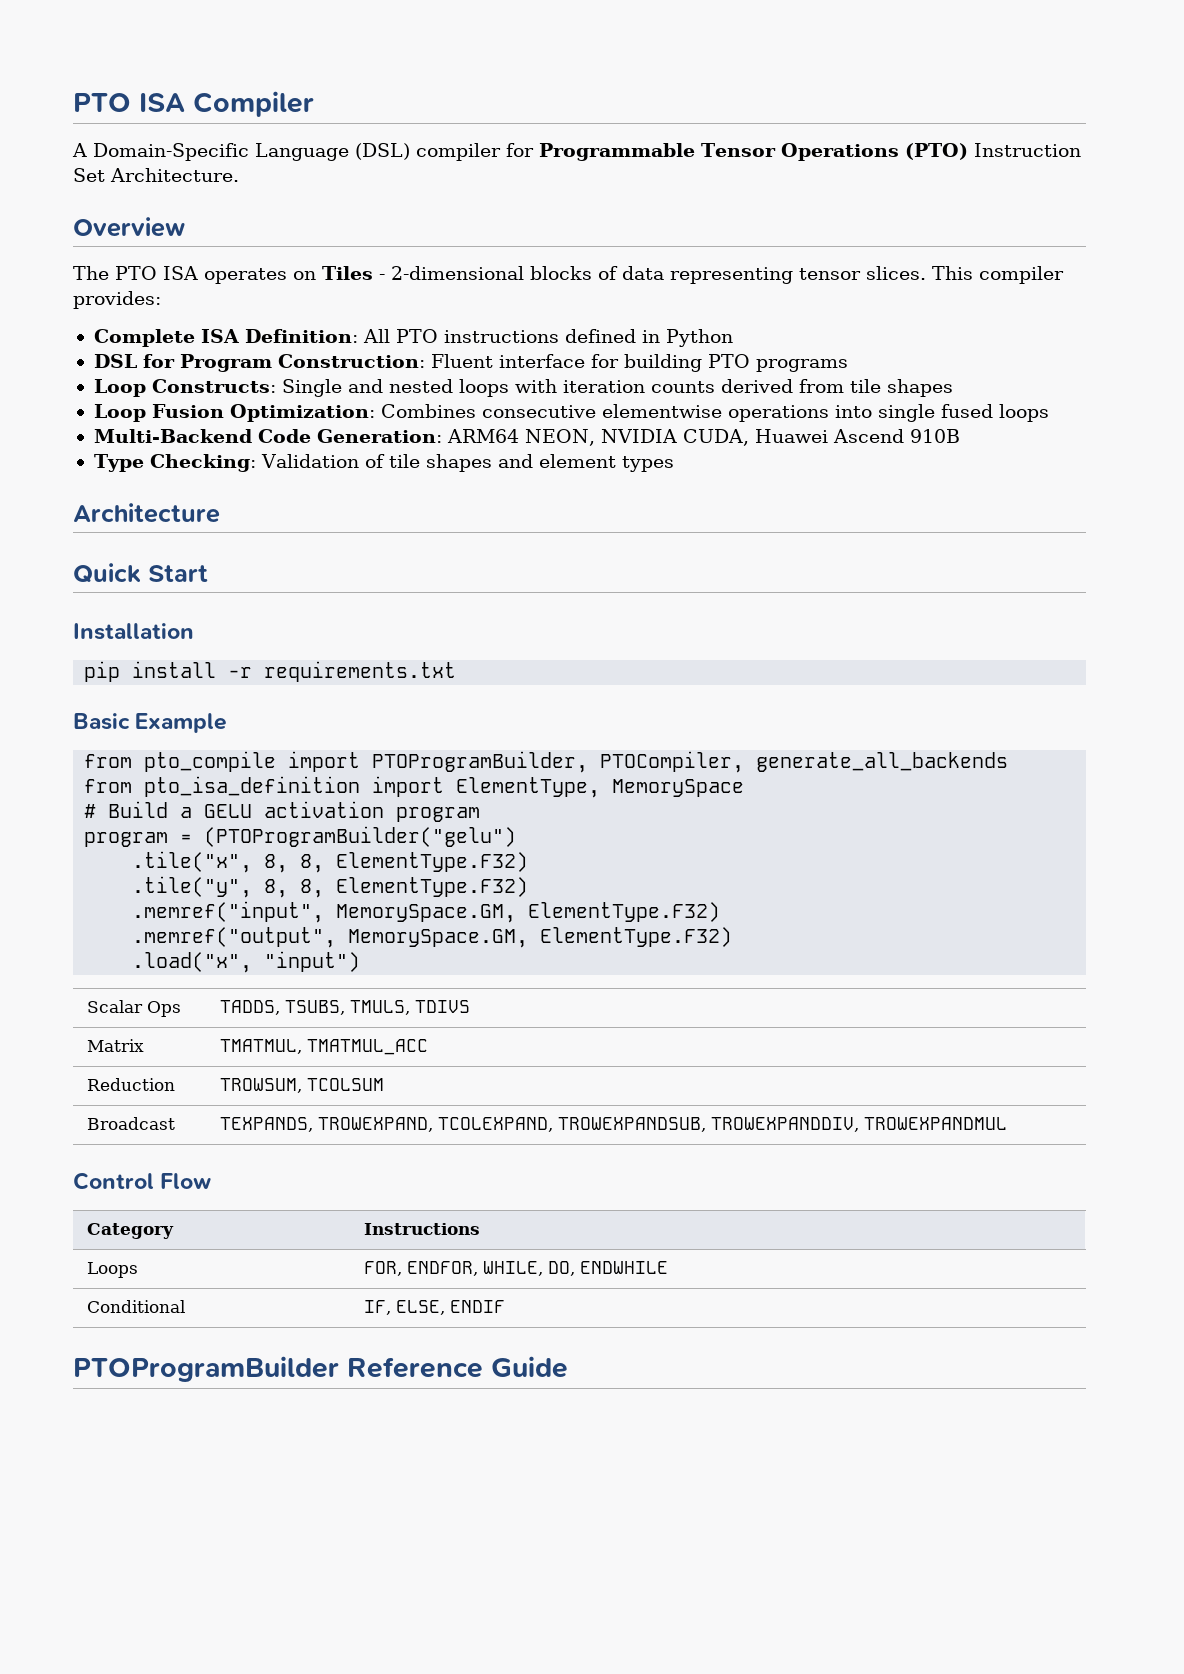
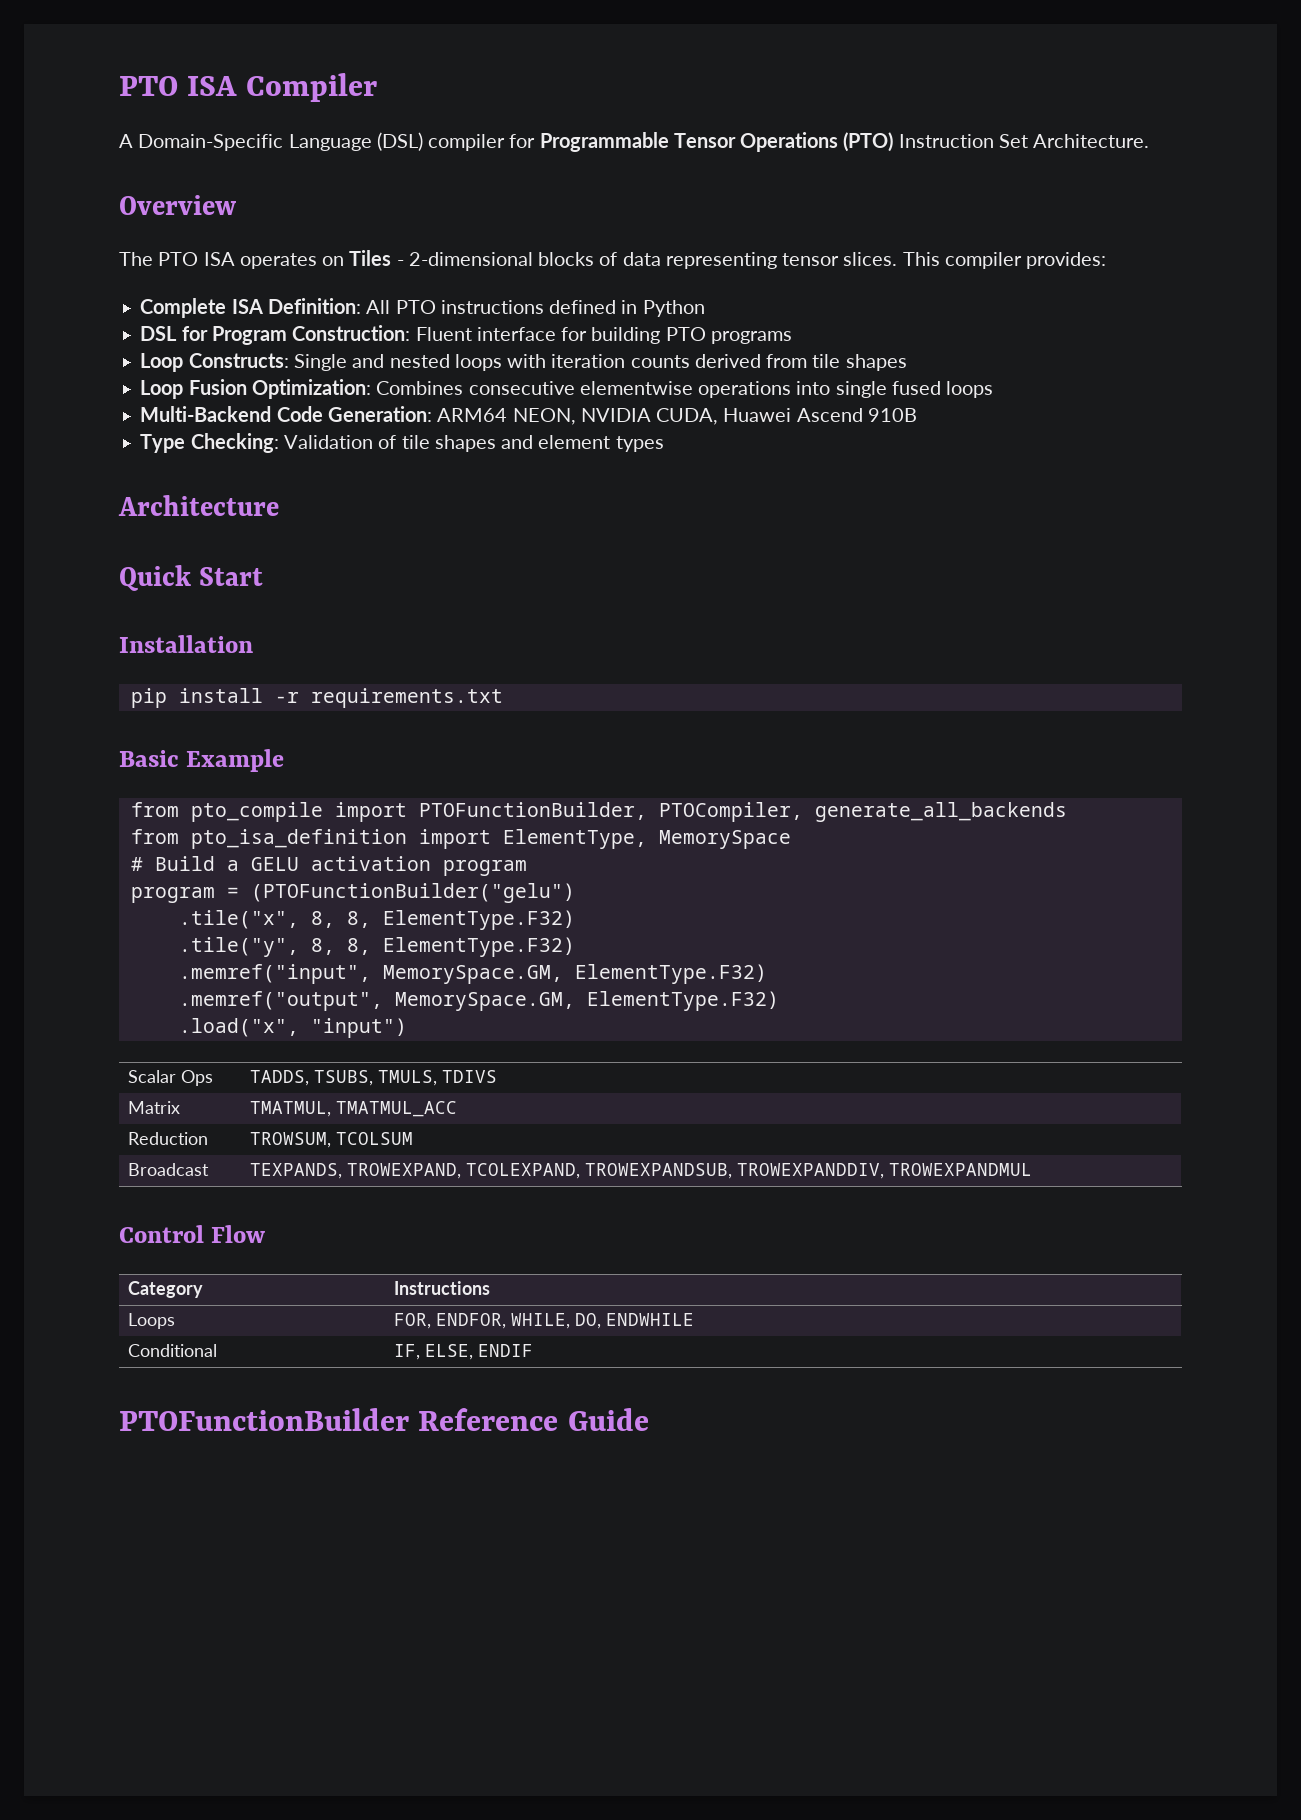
[372,751,589,773] PTOProgramBuilder, -> [418,802,647,820] PTOFunctionBuilder,
[204,826,517,847] (PTOProgramBuilder("gelu") -> [250,883,575,903] (PTOFunctionBuilder("gelu")
[73,1356,339,1382] PTOProgramBuilder -> [119,1408,409,1431] PTOFunctionBuilder

